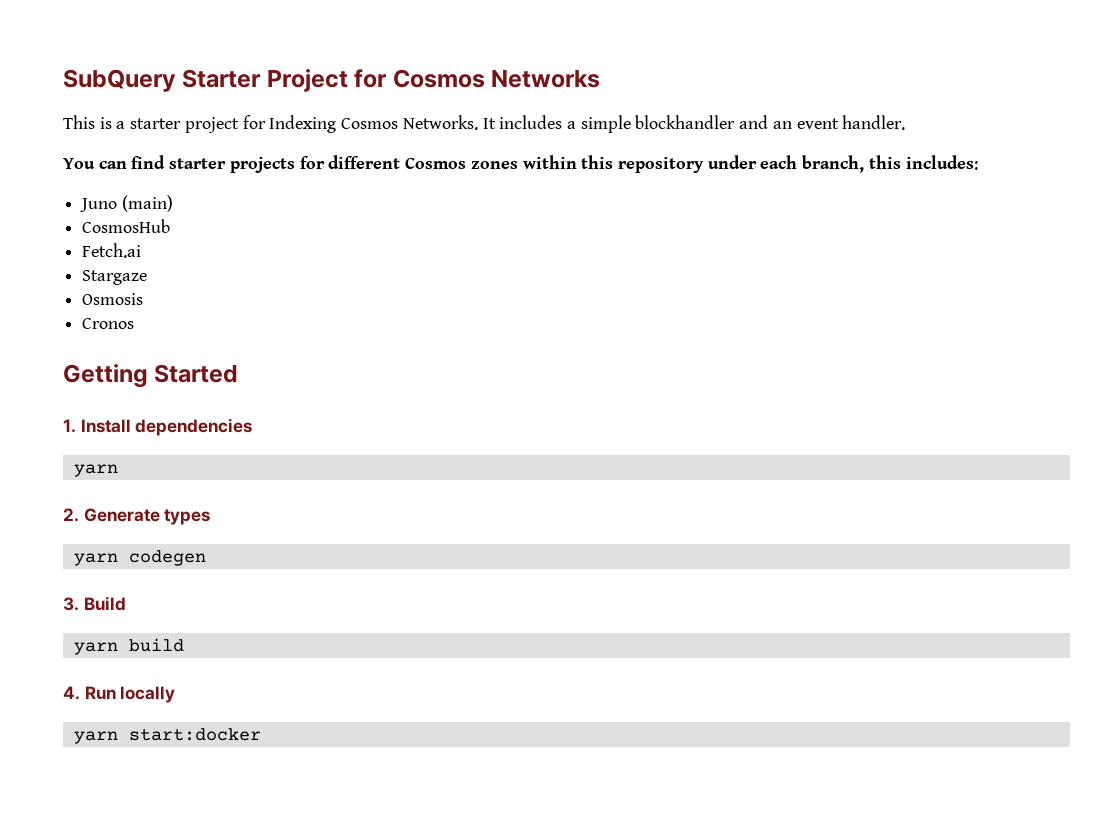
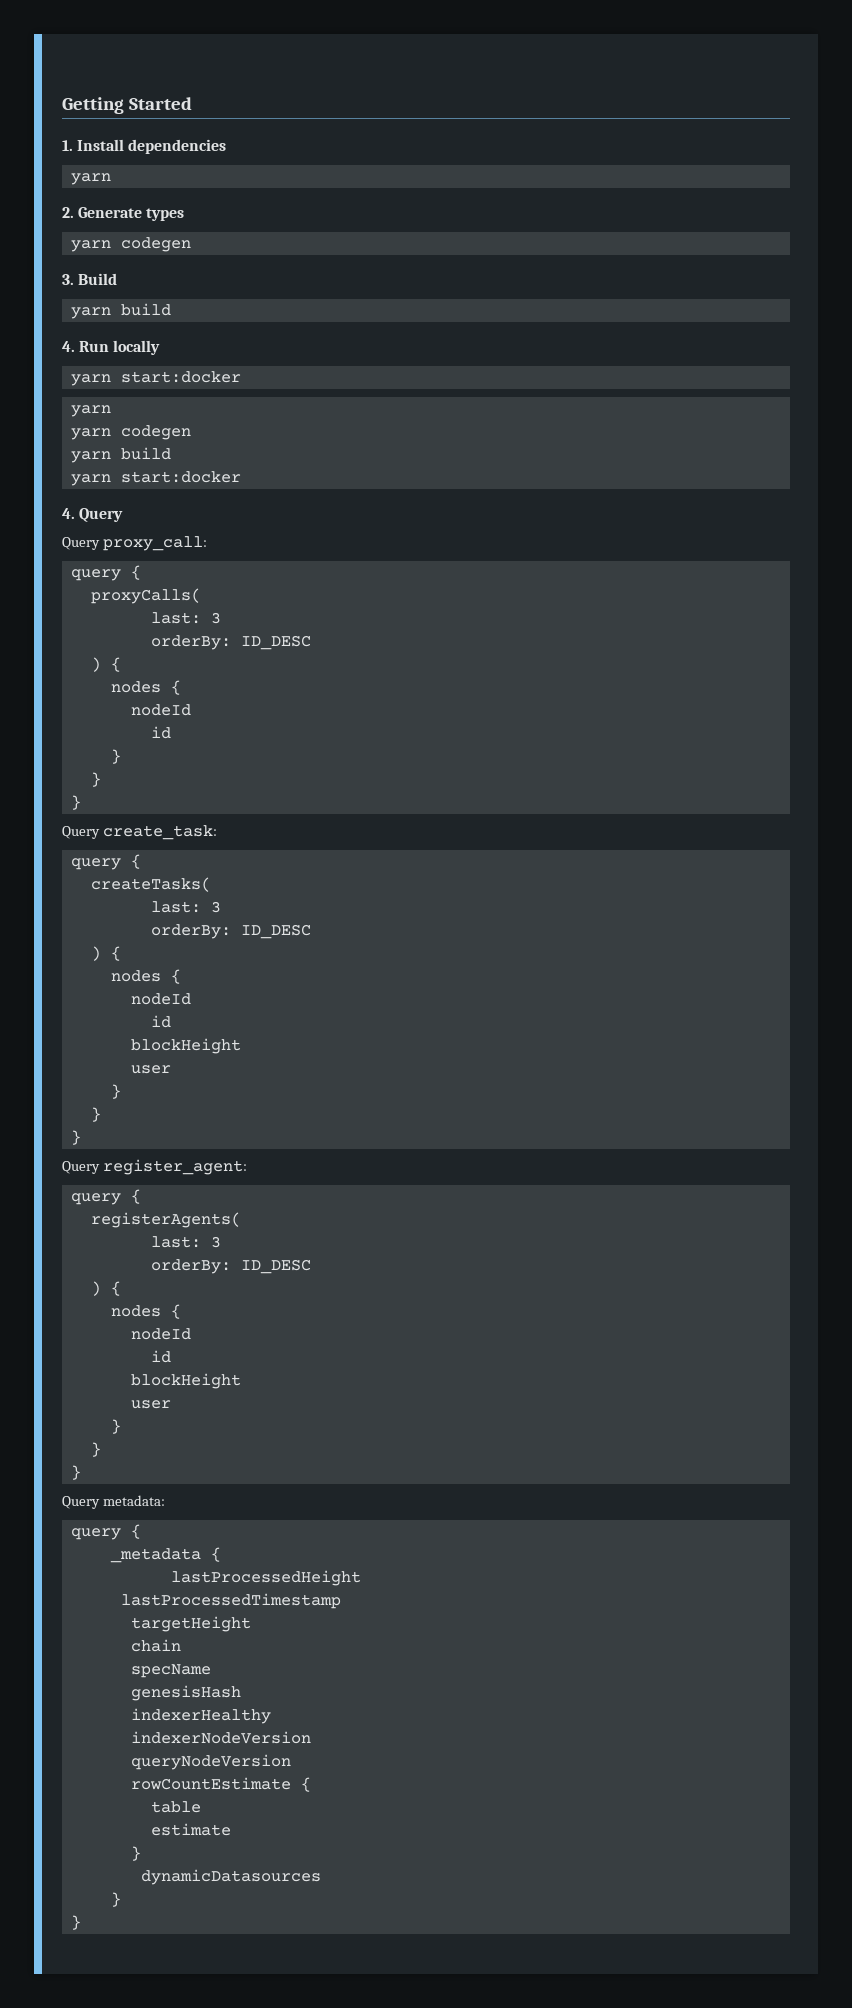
[63,69,601,92] [63,115,906,133] [63,155,978,173] [80,195,173,212] [82,219,171,233] [82,243,142,258] [82,270,148,285] [82,293,144,305] [82,318,135,329] SubQuery Starter Project for Cosmos Networks // This is a starter project for Indexing Cosmos Networks. It includes a simple blockhandler and an event handler. // You can find starter projects for different Cosmos zones within this repository under each branch, this includes: // Juno (main) // CosmosHub // Fetch.ai // Stargaze // Osmosis // Cronos // -> (62, 105) none
(261, 734) none -> [70,405,111,417] [70,425,191,440] [70,447,171,463] [70,471,241,486] [62,508,124,522] [62,536,207,551] [70,565,141,581] [90,588,201,604] [150,612,221,624] [150,635,311,650] [90,657,121,672] [110,680,181,695] [130,704,191,716] [150,726,171,739] [110,749,121,764] [90,772,101,787] [70,795,81,810] [62,825,217,840] [70,854,141,870] [90,877,211,892] [150,901,221,913] [150,924,311,939] [90,946,121,961] [110,969,181,984] [130,993,191,1005] [150,1015,171,1028] [130,1038,241,1054] [130,1065,171,1074] [110,1084,121,1099] [90,1107,101,1122] [70,1130,81,1145] [62,1159,247,1175] [70,1189,141,1205] [90,1212,241,1228] [150,1236,221,1248] [150,1259,311,1274] [90,1281,121,1296] [110,1304,181,1319] [130,1328,191,1340] [150,1350,171,1363] [130,1373,241,1389] [130,1400,171,1409] [110,1419,121,1434] [90,1442,101,1457] [70,1465,81,1480] [62,1495,165,1509] [70,1524,141,1540] [109,1547,221,1563] [170,1570,361,1586] [120,1593,341,1609] [130,1616,251,1632] [130,1639,181,1652] [130,1664,211,1678] [130,1685,241,1701] [130,1708,271,1724] [130,1731,311,1744] [130,1754,291,1770] [130,1777,311,1792] [150,1801,201,1813] [150,1823,231,1836] [130,1846,141,1861] [140,1869,321,1885] [110,1892,121,1907] [70,1915,81,1930] // yarn // yarn codegen // yarn build // yarn start:docker // 4. Query // Query proxy_call: // query { // proxyCalls( // last: 3 // orderBy: ID_DESC // ) { // nodes { // nodeId // id // } // } // } // Query create_task: // query { // createTasks( // last: 3 // orderBy: ID_DESC // ) { // nodes { // nodeId // id // blockHeight // user // } // } // } // Query register_agent: // query { // registerAgents( // last: 3 // orderBy: ID_DESC // ) { // nodes { // nodeId // id // blockHeight // user // } // } // } // Query metadata: // query { // _metadata { // lastProcessedHeight // lastProcessedTimestamp // targetHeight // chain // specName // genesisHash // indexerHealthy // indexerNodeVersion // queryNodeVersion // rowCountEstimate { // table // estimate // } // dynamicDatasources // } // }

